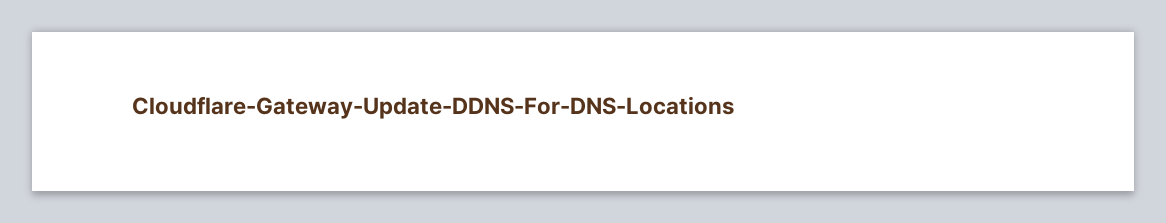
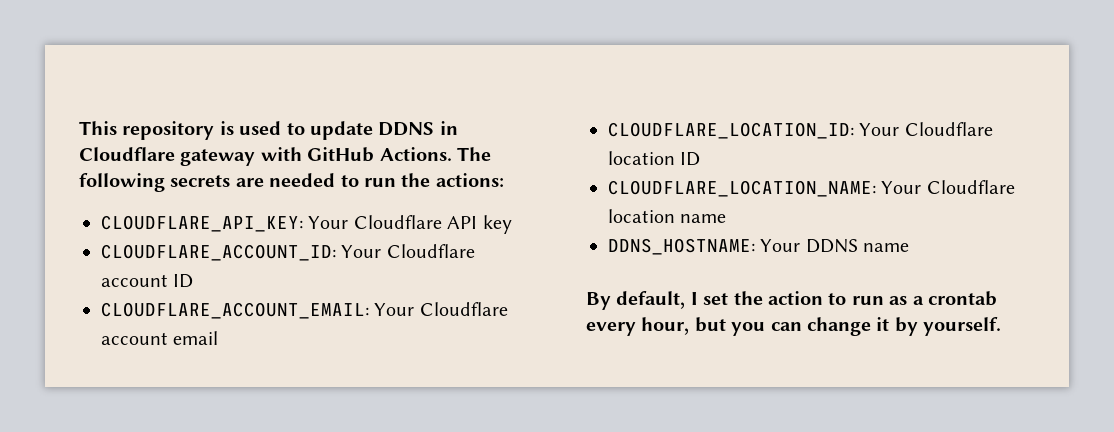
[132,96,734,119] Cloudflare-Gateway-Update-DDNS-For-DNS-Locations -> [79,121,458,140] [79,147,491,166] [79,173,504,192] [101,215,512,234] [101,244,475,261] [101,274,194,288] [101,302,508,319] [101,331,219,345] [608,122,993,139] [608,151,701,166] [608,180,1015,197] [608,209,727,223] [608,238,910,255] [586,291,997,310] [586,317,1002,336] This repository is used to update DDNS in Cloudflare gateway with GitHub Actions. The following secrets are needed to run the actions: // CLOUDFLARE_API_KEY: Your Cloudflare API key // CLOUDFLARE_ACCOUNT_ID: Your Cloudflare account ID // CLOUDFLARE_ACCOUNT_EMAIL: Your Cloudflare account email // CLOUDFLARE_LOCATION_ID: Your Cloudflare location ID // CLOUDFLARE_LOCATION_NAME: Your Cloudflare location name // DDNS_HOSTNAME: Your DDNS name // By default, I set the action to run as a crontab every hour, but you can change it by yourself.

